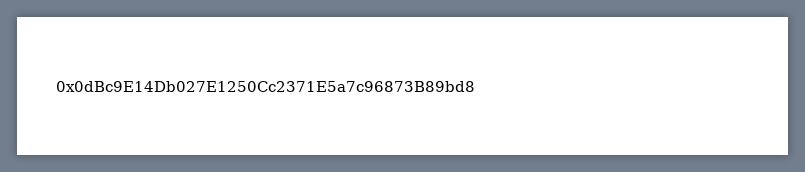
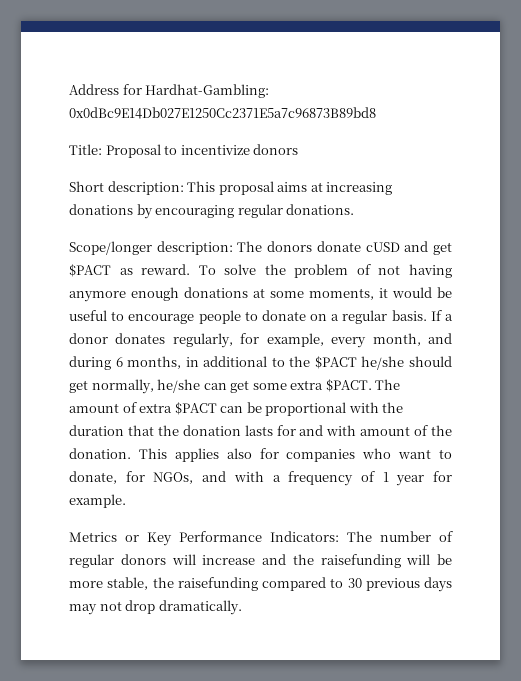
[56,81,475,92] 0x0dBc9E14Db027E1250Cc2371E5a7c96873B89bd8 -> [69,84,270,98] [69,107,376,119] [69,144,299,158] [69,181,393,195] [69,204,355,219] [69,241,453,255] [69,264,452,278] [69,287,452,302] [69,310,454,324] [69,333,452,348] [69,356,453,370] [69,379,401,394] [69,402,404,416] [69,425,452,436] [69,448,452,462] [69,471,452,486] [69,494,126,508] [69,531,453,546] [69,554,452,568] [69,577,452,592] [69,600,242,615] Address for Hardhat-Gambling: 0x0dBc9E14Db027E1250Cc2371E5a7c96873B89bd8 // Title: Proposal to incentivize donors // Short description: This proposal aims at increasing donations by encouraging regular donations. // Scope/longer description: The donors donate cUSD and get $PACT as reward. To solve the problem of not having anymore enough donations at some moments, it would be useful to encourage people to donate on a regular basis. If a donor donates regularly, for example, every month, and during 6 months, in additional to the $PACT he/she should get normally, he/she can get some extra $PACT. The amount of extra $PACT can be proportional with the duration that the donation lasts for and with amount of the donation. This applies also for companies who want to donate, for NGOs, and with a frequency of 1 year for example. // Metrics or Key Performance Indicators: The number of regular donors will increase and the raisefunding will be more stable, the raisefunding compared to 30 previous days may not drop dramatically.

